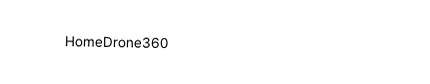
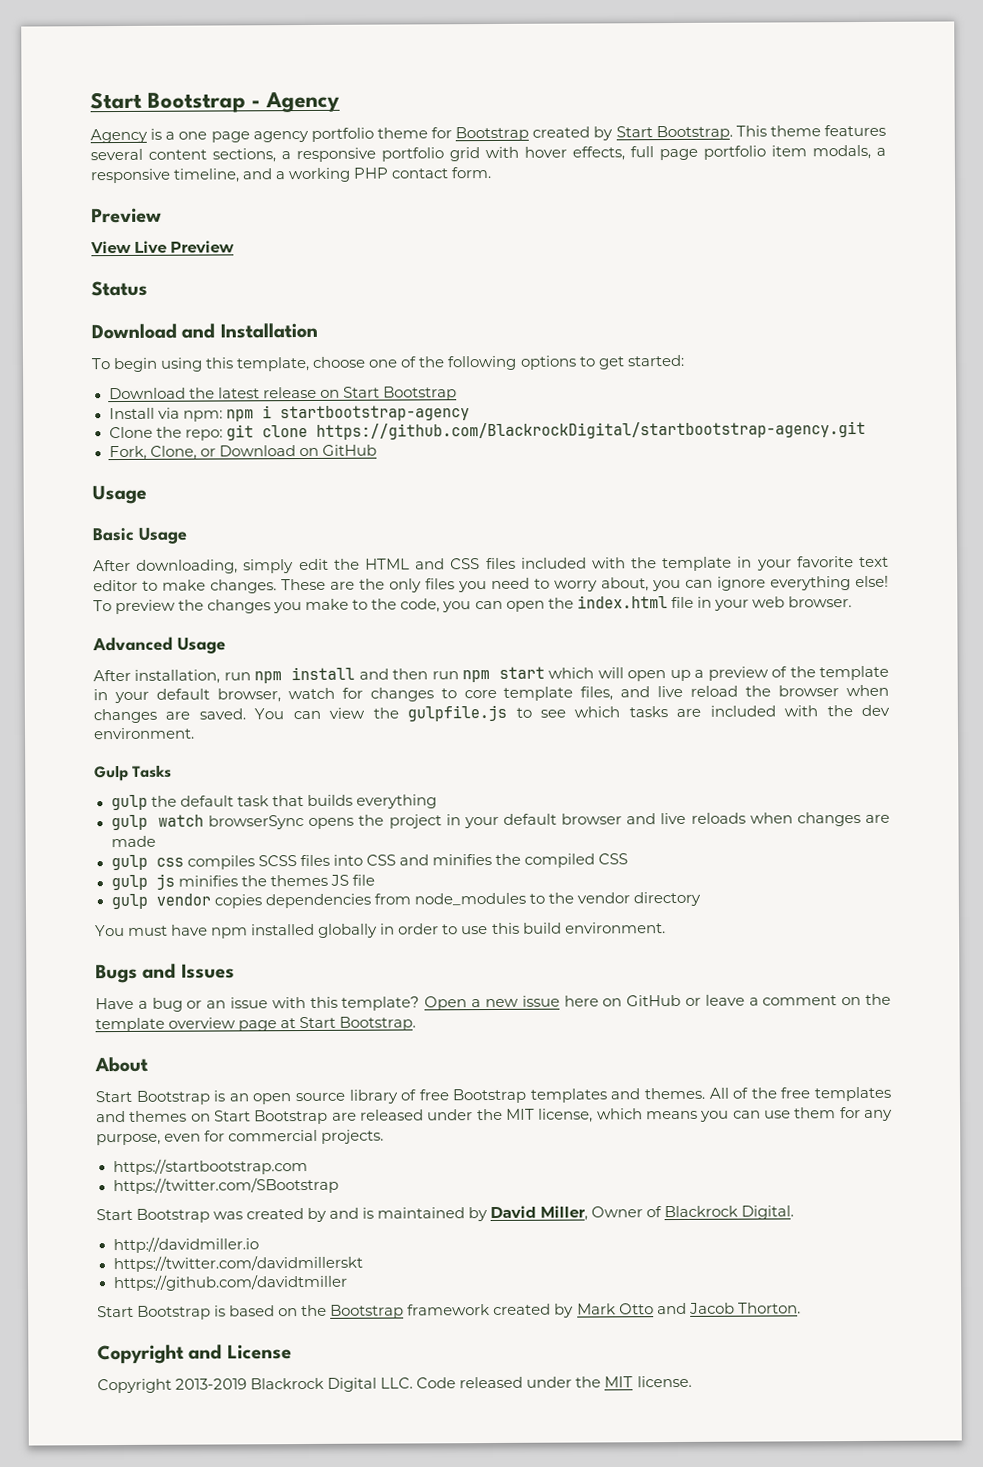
[64,35,169,50] HomeDrone360 -> [90,91,341,113] [90,124,886,144] [90,144,886,163] [90,166,492,184] [91,207,162,224] [90,240,236,254] [91,280,148,297] [91,322,318,340] [91,354,685,373] [108,386,457,401] [108,405,470,422] [108,420,866,441] [108,444,377,461] [92,484,147,505] [92,527,187,544] [93,556,889,574] [93,575,889,594] [93,595,852,615] [92,636,226,654] [93,665,890,684] [93,684,889,704] [93,704,890,724] [93,727,195,740] [94,765,173,782] [110,794,437,811] [110,812,891,831] [110,835,156,848] [110,853,629,871] [110,873,375,891] [110,891,701,910] [95,922,666,939] [95,963,235,984] [95,993,892,1012] [95,1016,417,1033] [94,1056,148,1073] [95,1086,892,1105] [96,1107,894,1125] [96,1129,385,1146] [112,1158,308,1176] [112,1176,339,1195] [96,1205,794,1223] [112,1236,259,1254] [112,1254,363,1273] [112,1273,348,1292] [97,1302,801,1320] [97,1344,292,1365] [97,1375,692,1394] Start Bootstrap - Agency // Agency is a one page agency portfolio theme for Bootstrap created by Start Bootstrap. This theme features several content sections, a responsive portfolio grid with hover effects, full page portfolio item modals, a responsive timeline, and a working PHP contact form. // Preview // View Live Preview // Status // Download and Installation // To begin using this template, choose one of the following options to get started: // Download the latest release on Start Bootstrap // Install via npm: npm i startbootstrap-agency // Clone the repo: git clone https://github.com/BlackrockDigital/startbootstrap-agency.git // Fork, Clone, or Download on GitHub // Usage // Basic Usage // After downloading, simply edit the HTML and CSS files included with the template in your favorite text editor to make changes. These are the only files you need to worry about, you can ignore everything else! To preview the changes you make to the code, you can open the index.html file in your web browser. // Advanced Usage // After installation, run npm install and then run npm start which will open up a preview of the template in your default browser, watch for changes to core template files, and live reload the browser when changes are saved. You can view the gulpfile.js to see which tasks are included with the dev environment. // Gulp Tasks // gulp the default task that builds everything // gulp watch browserSync opens the project in your default browser and live reloads when changes are made // gulp css compiles SCSS files into CSS and minifies the compiled CSS // gulp js minifies the themes JS file // gulp vendor copies dependencies from node_modules to the vendor directory // You must have npm installed globally in order to use this build environment. // Bugs and Issues // Have a bug or an issue with this template? Open a new issue here on GitHub or leave a comment on the template overview page at Start Bootstrap. // About // Start Bootstrap is an open source library of free Bootstrap templates and themes. All of the free templates and themes on Start Bootstrap are released under the MIT license, which means you can use them for any purpose, even for commercial projects. // https://startbootstrap.com // https://twitter.com/SBootstrap // Start Bootstrap was created by and is maintained by David Miller, Owner of Blackrock Digital. // http://davidmiller.io // https://twitter.com/davidmillerskt // https://github.com/davidtmiller // Start Bootstrap is based on the Bootstrap framework created by Mark Otto and Jacob Thorton. // Copyright and License // Copyright 2013-2019 Blackrock Digital LLC. Code released under the MIT license.

